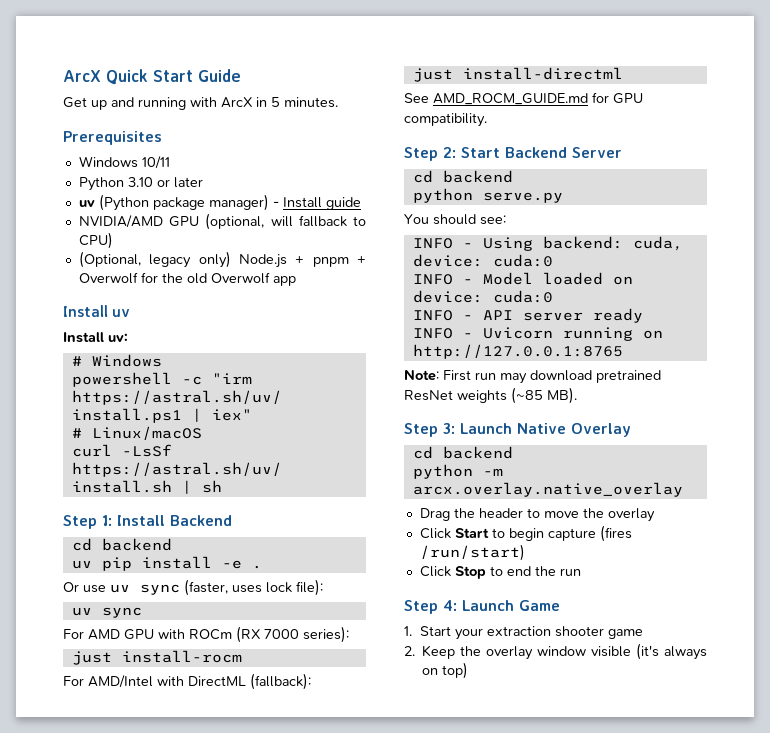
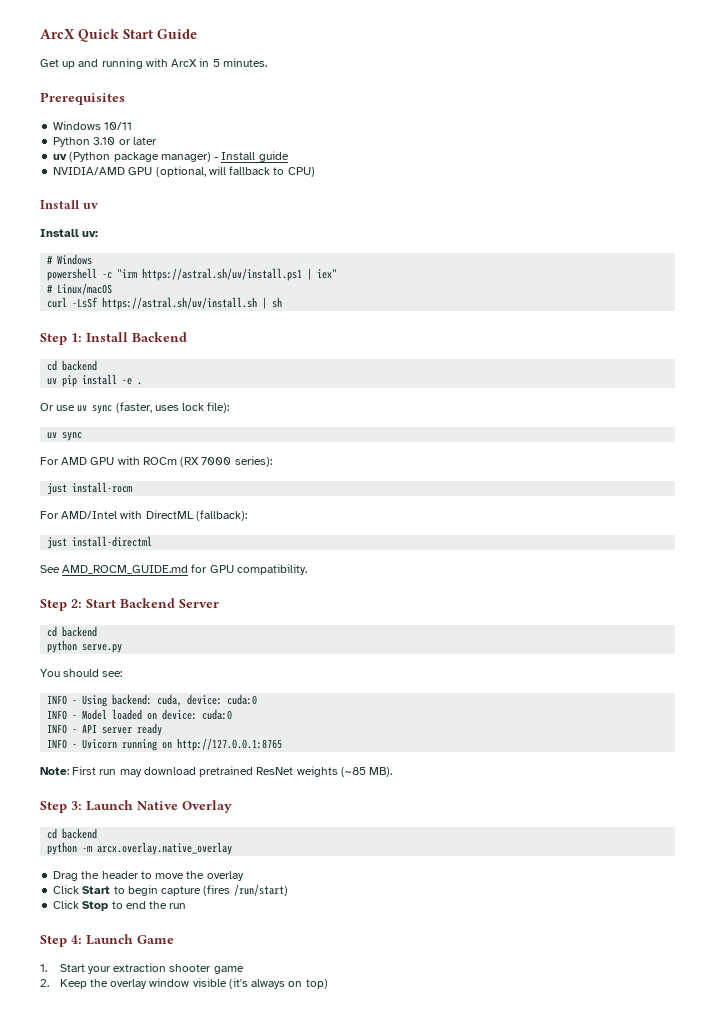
[78,251,366,268] [78,272,296,286] // (Optional, legacy only) Node.js + pnpm + Overwolf for the old Overwolf app -> (315, 172) none

